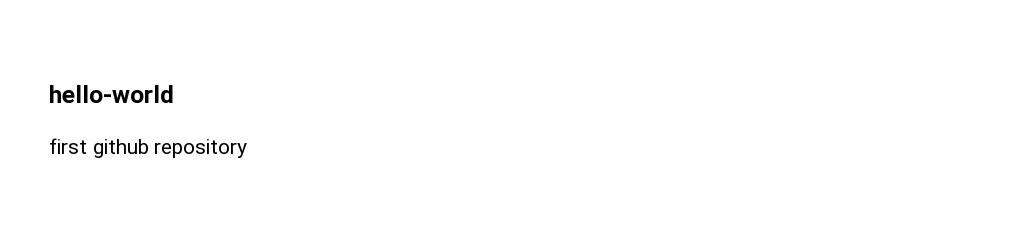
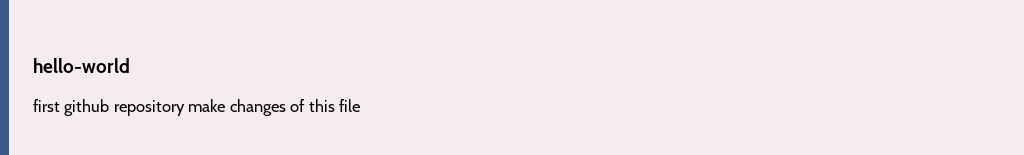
(248, 148) none -> [188,99,361,116] make changes of this file

